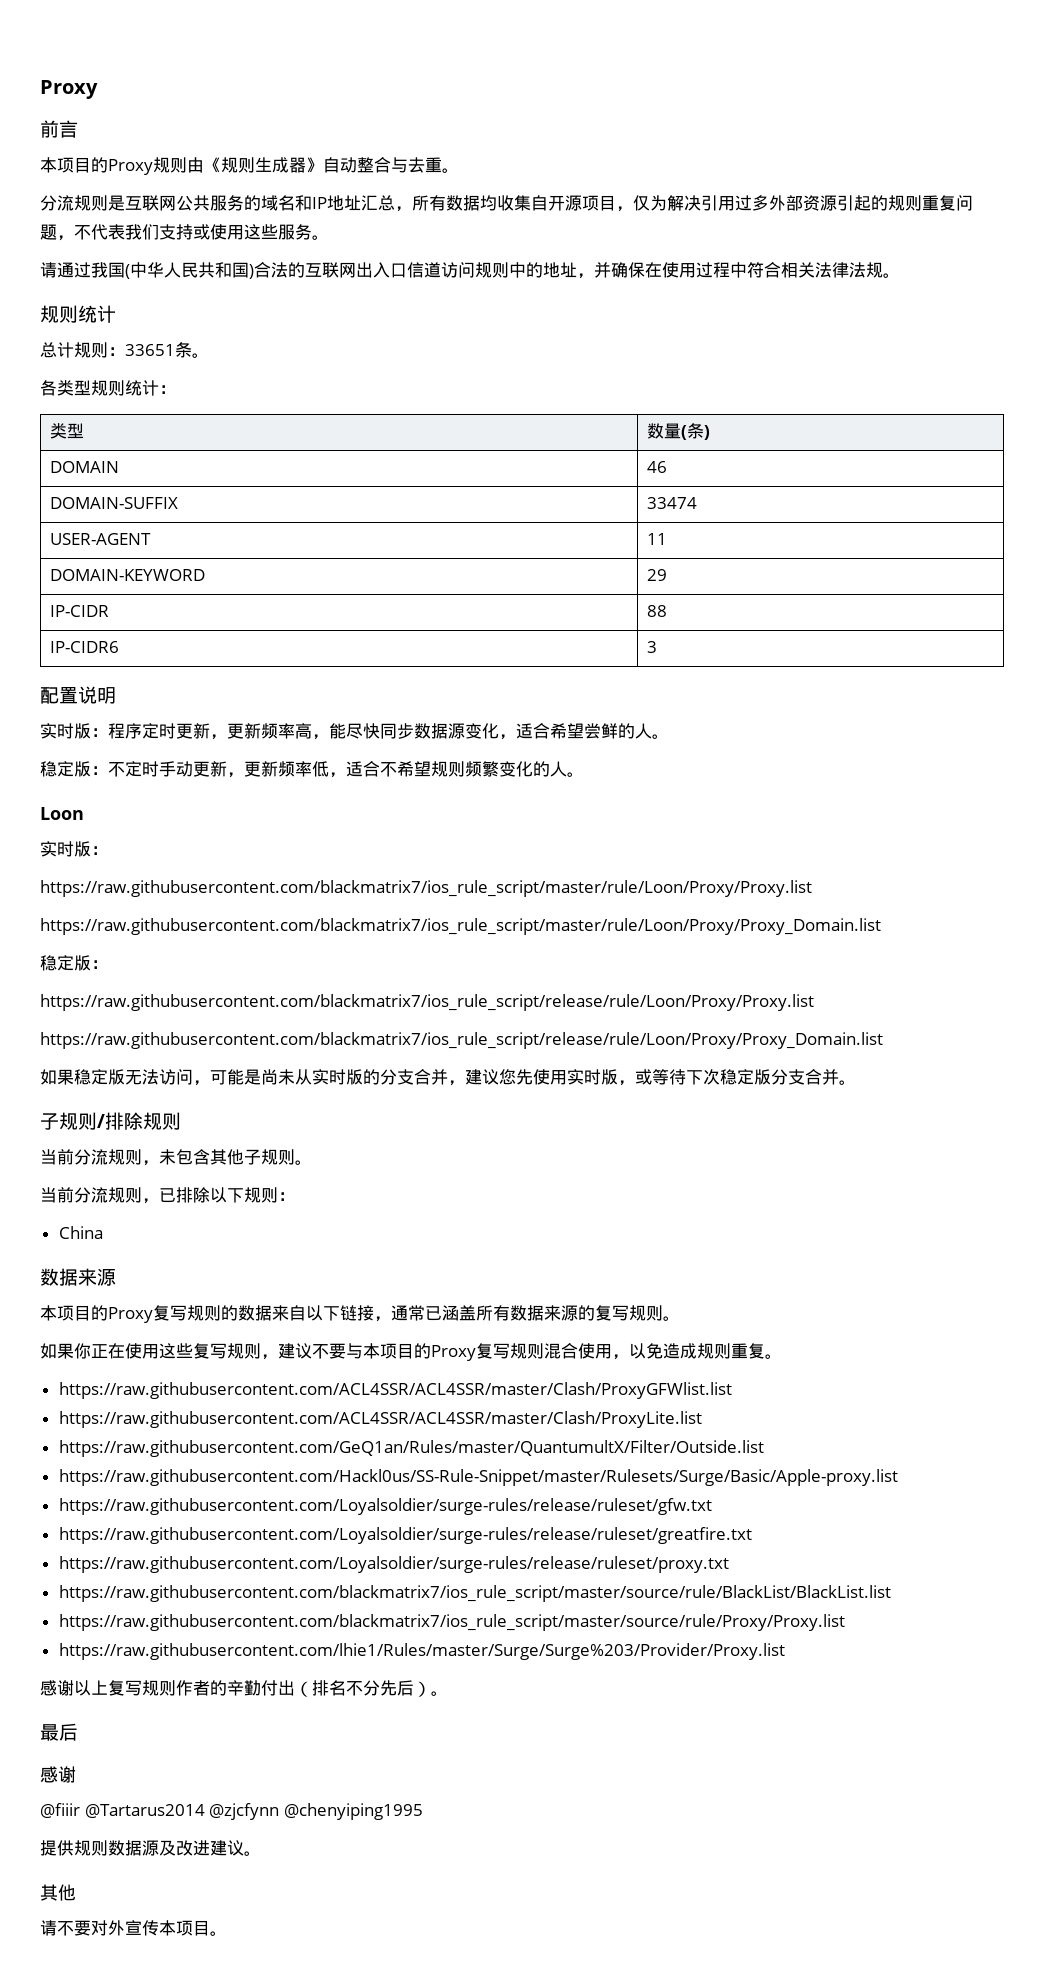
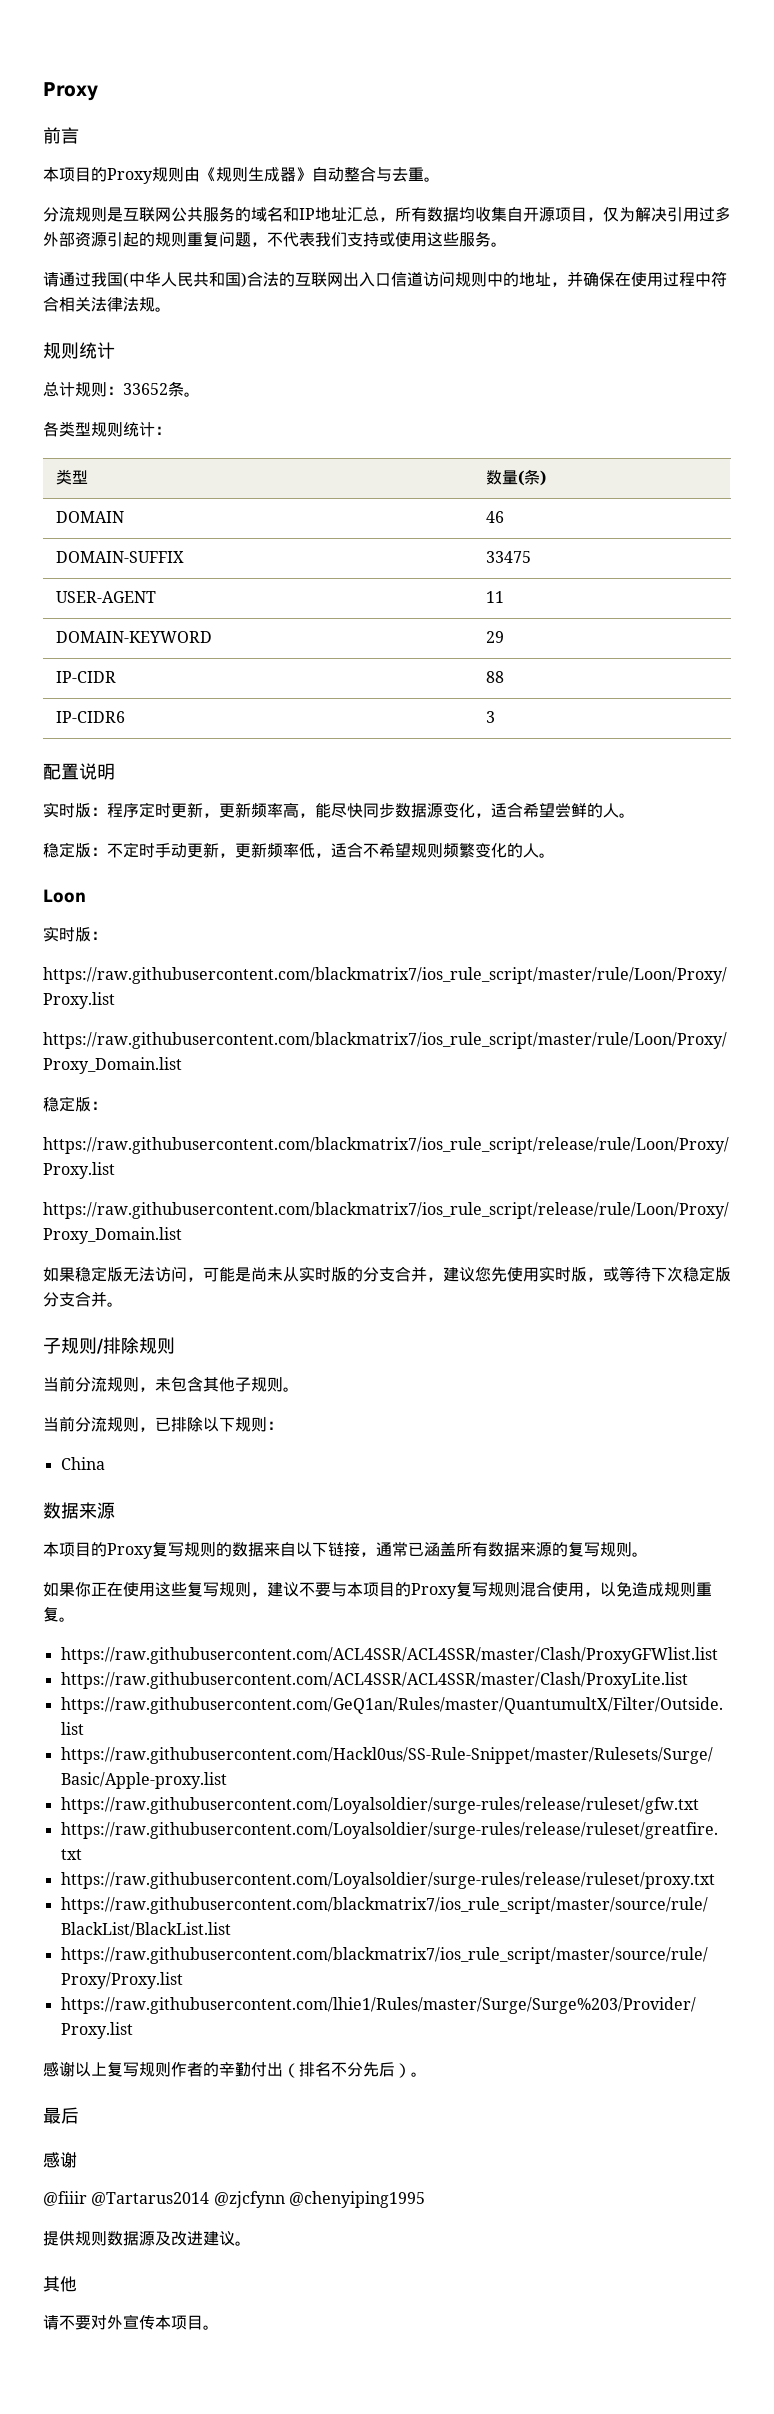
[125,344,175,356] 33651 -> [123,383,168,395] 33652
[646,497,697,509] 33474 -> [485,551,531,563] 33475

